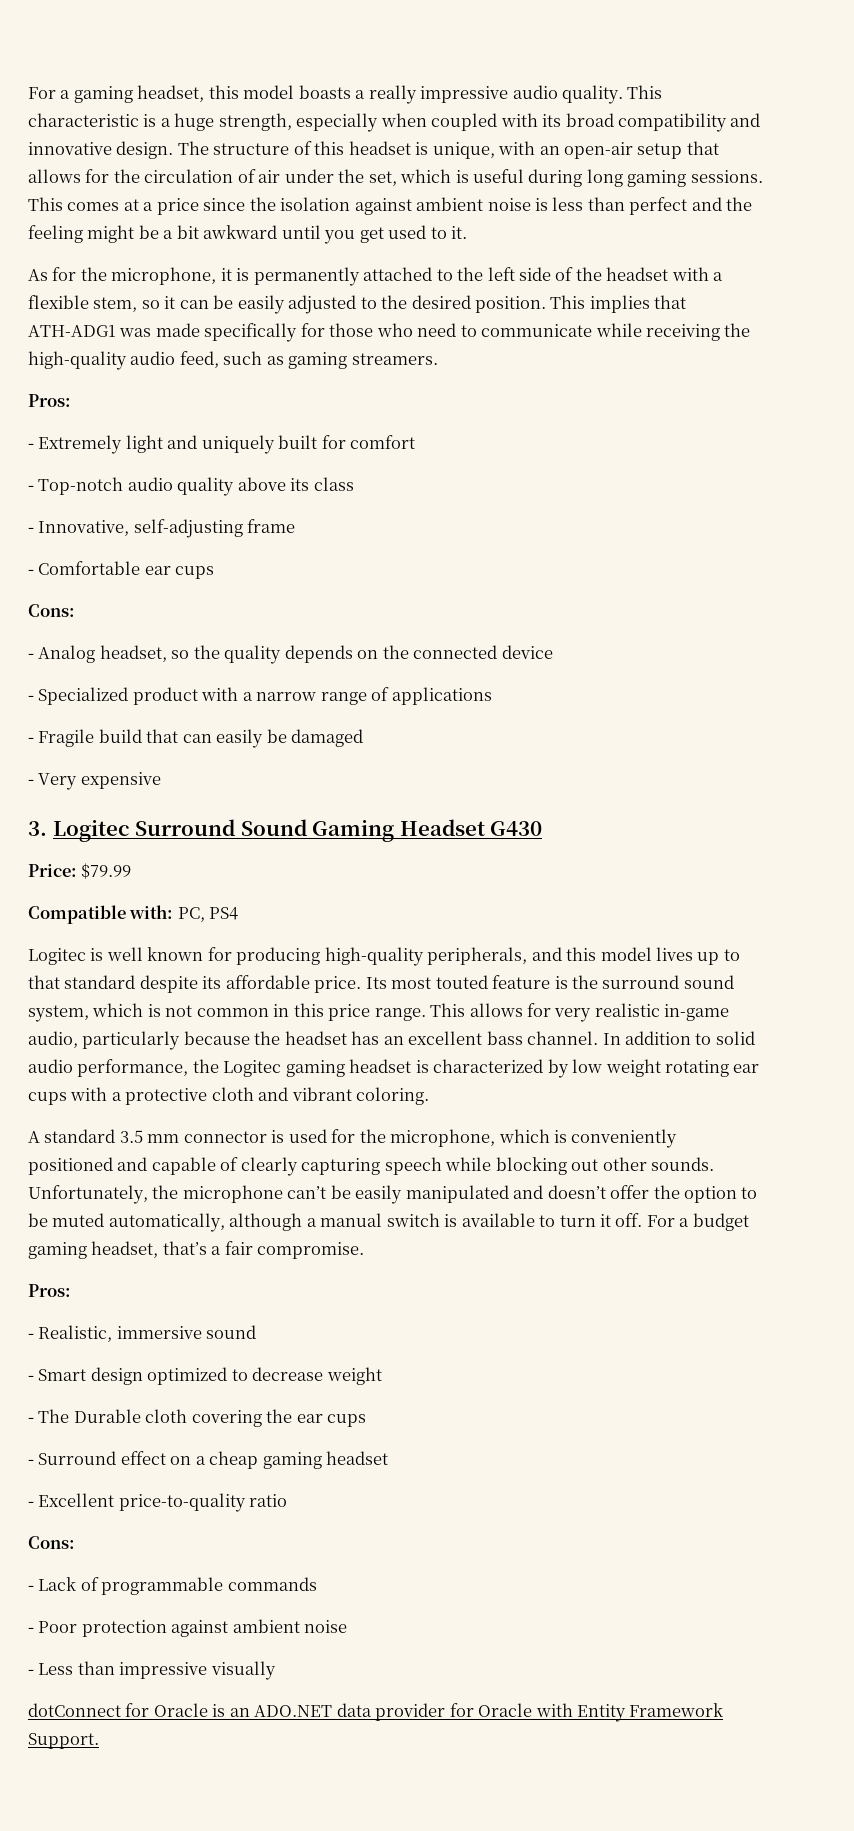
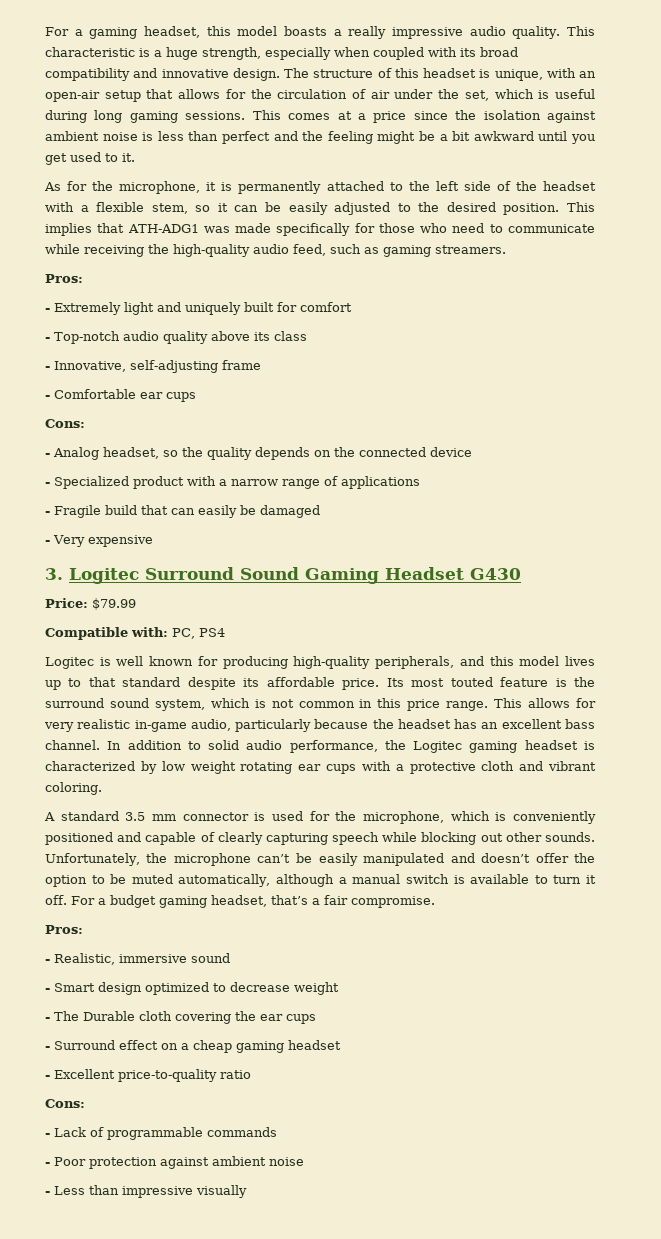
[28,1703,724,1722] [28,1733,99,1749] // dotConnect for Oracle is an ADO.NET data provider for Oracle with Entity Framework Support. -> (247, 1191) none

